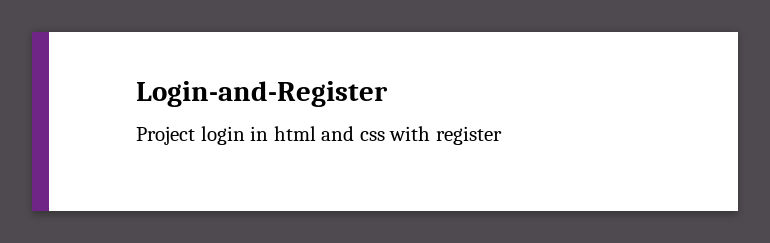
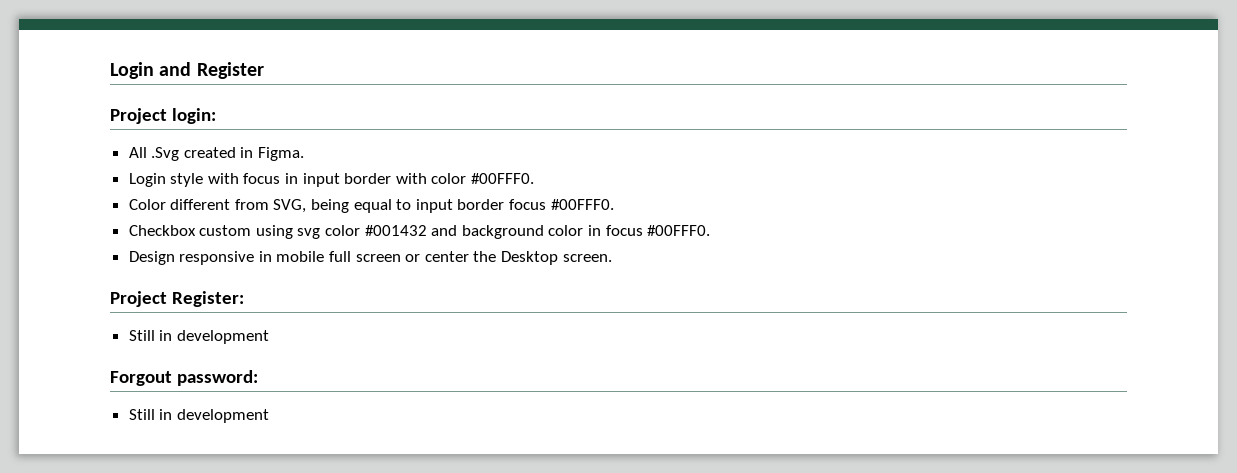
[136,81,388,107] [136,126,502,145] Login-and-Register // Project login in html and css with register -> [110,62,264,79] [110,108,216,124] [128,147,305,161] [128,173,535,187] [128,199,614,213] [128,225,711,239] [128,251,612,265] [110,291,244,307] [128,330,269,344] [110,370,258,386] [128,409,269,423] Login and Register // Project login: // All .Svg created in Figma. // Login style with focus in input border with color #00FFF0. // Color different from SVG, being equal to input border focus #00FFF0. // Checkbox custom using svg color #001432 and background color in focus #00FFF0. // Design responsive in mobile full screen or center the Desktop screen. // Project Register: // Still in development // Forgout password: // Still in development

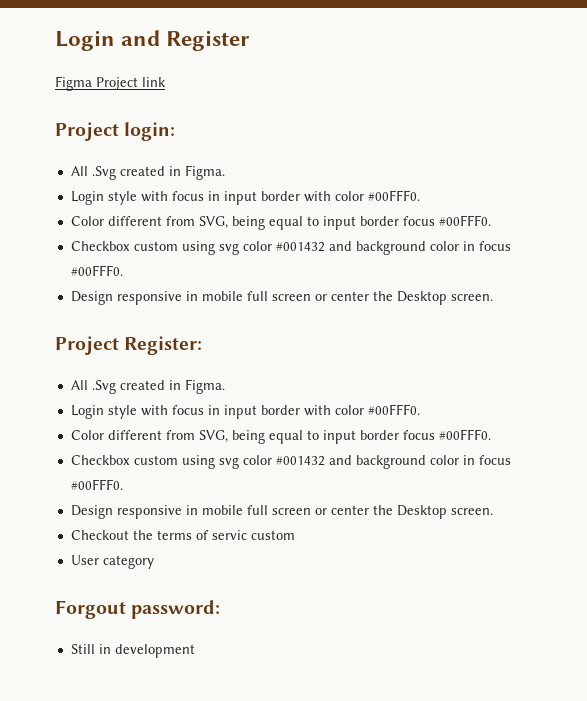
(264, 70) none -> [55,76,166,91] // Figma Project link
[128,330,269,344] Still in development -> [70,379,225,394] [70,404,420,419] [70,429,491,444] [70,455,511,469] [70,479,123,490] [70,505,493,519] [70,530,295,540] [70,555,154,569] All .Svg created in Figma. // Login style with focus in input border with color #00FFF0. // Color different from SVG, being equal to input border focus #00FFF0. // Checkbox custom using svg color #001432 and background color in focus #00FFF0. // Design responsive in mobile full screen or center the Desktop screen. // Checkout the terms of servic custom // User category

